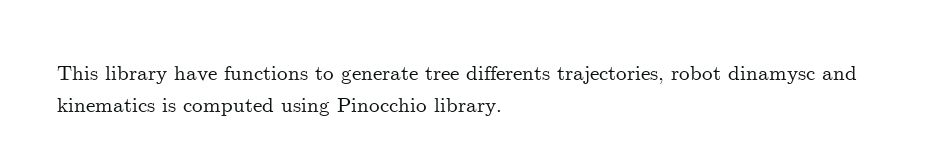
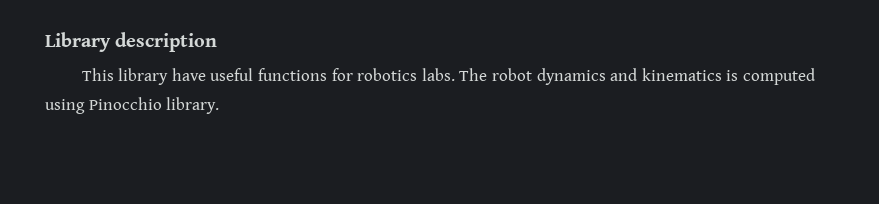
(57, 73) none -> [45,32,218,52] Library description //
[224,66,815,84] functions to generate tree differents trajectories, robot dinamysc -> [210,68,606,85] useful functions for robotics labs. The robot dynamics

